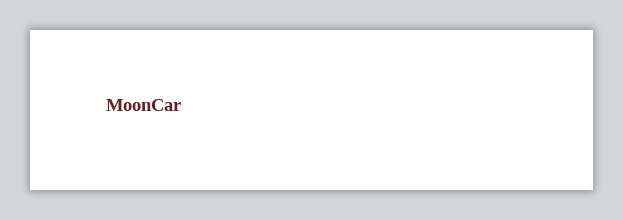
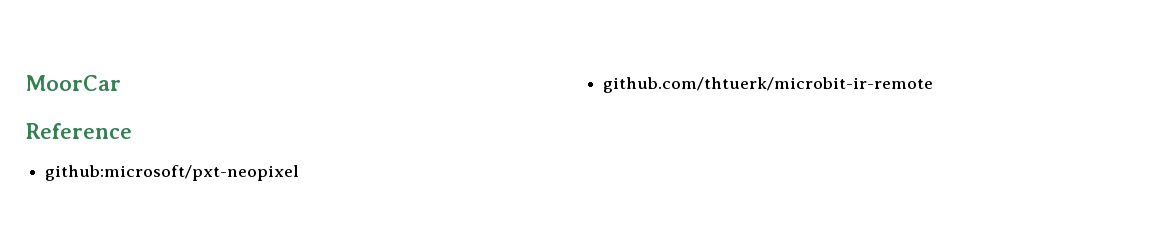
[106,99,181,111] MoonCar -> [26,75,121,91] [26,123,132,139] [45,165,300,181] [603,77,934,93] MoorCar // Reference // github:microsoft/pxt-neopixel // github.com/thtuerk/microbit-ir-remote

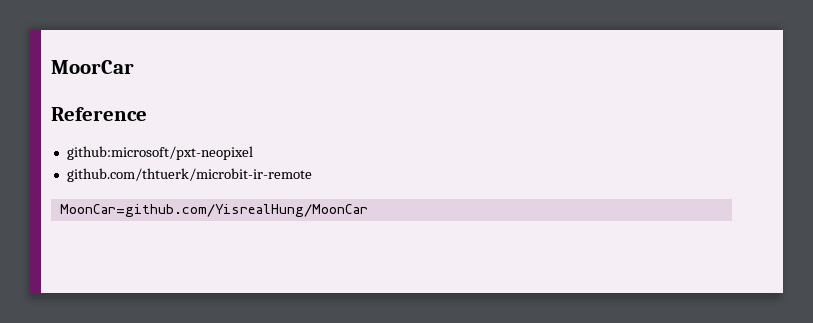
(934, 85) none -> [59,204,368,217] // MoonCar=github.com/YisrealHung/MoonCar

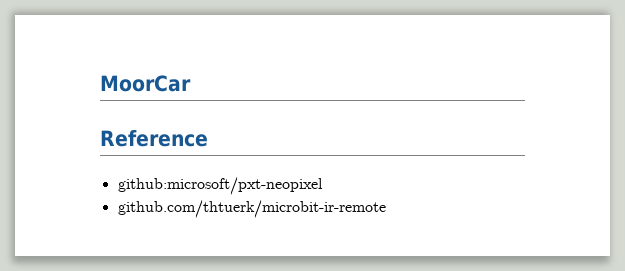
[59,204,368,217] // MoonCar=github.com/YisrealHung/MoonCar -> (386, 209) none

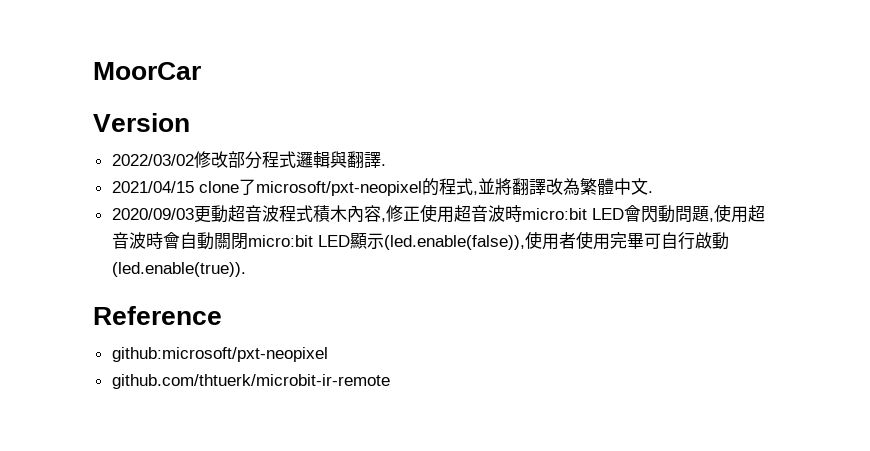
(191, 83) none -> [93,113,190,132] [111,151,386,169] [111,178,653,196] [111,204,765,223] [111,231,729,250] [111,262,246,277] // Version // 2022/03/02修改部分程式邏輯與翻譯. // 2021/04/15 clone了microsoft/pxt-neopixel的程式,並將翻譯改為繁體中文. // 2020/09/03更動超音波程式積木內容,修正使用超音波時micro:bit LED會閃動問題,使用超音波時會自動關閉micro:bit LED顯示(led.enable(false)),使用者使用完畢可自行啟動(led.enable(true)).

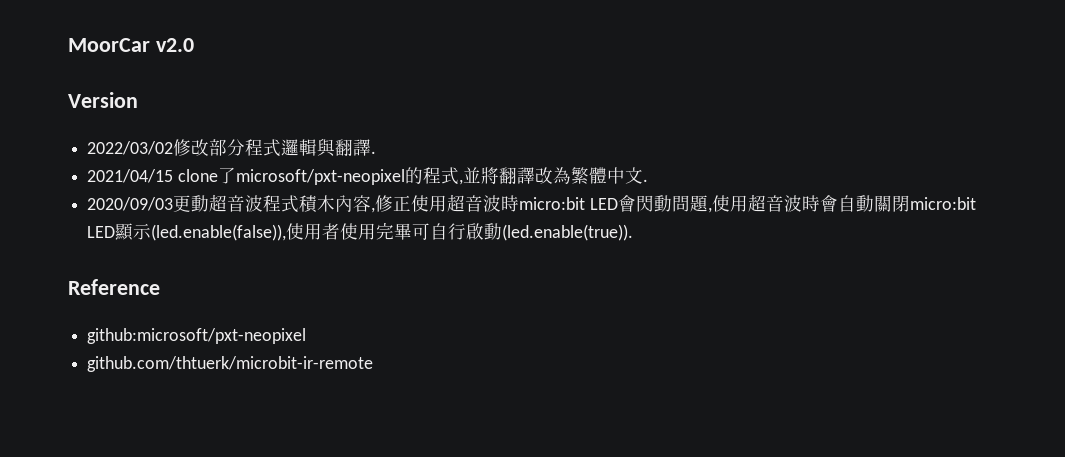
(201, 71) none -> [155,38,194,52] v2.0

